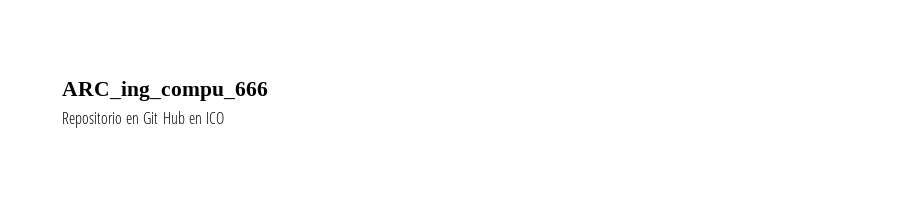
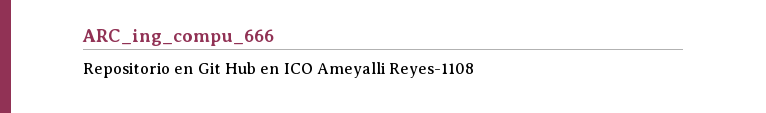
(224, 118) none -> [316,62,475,78] Ameyalli Reyes-1108

